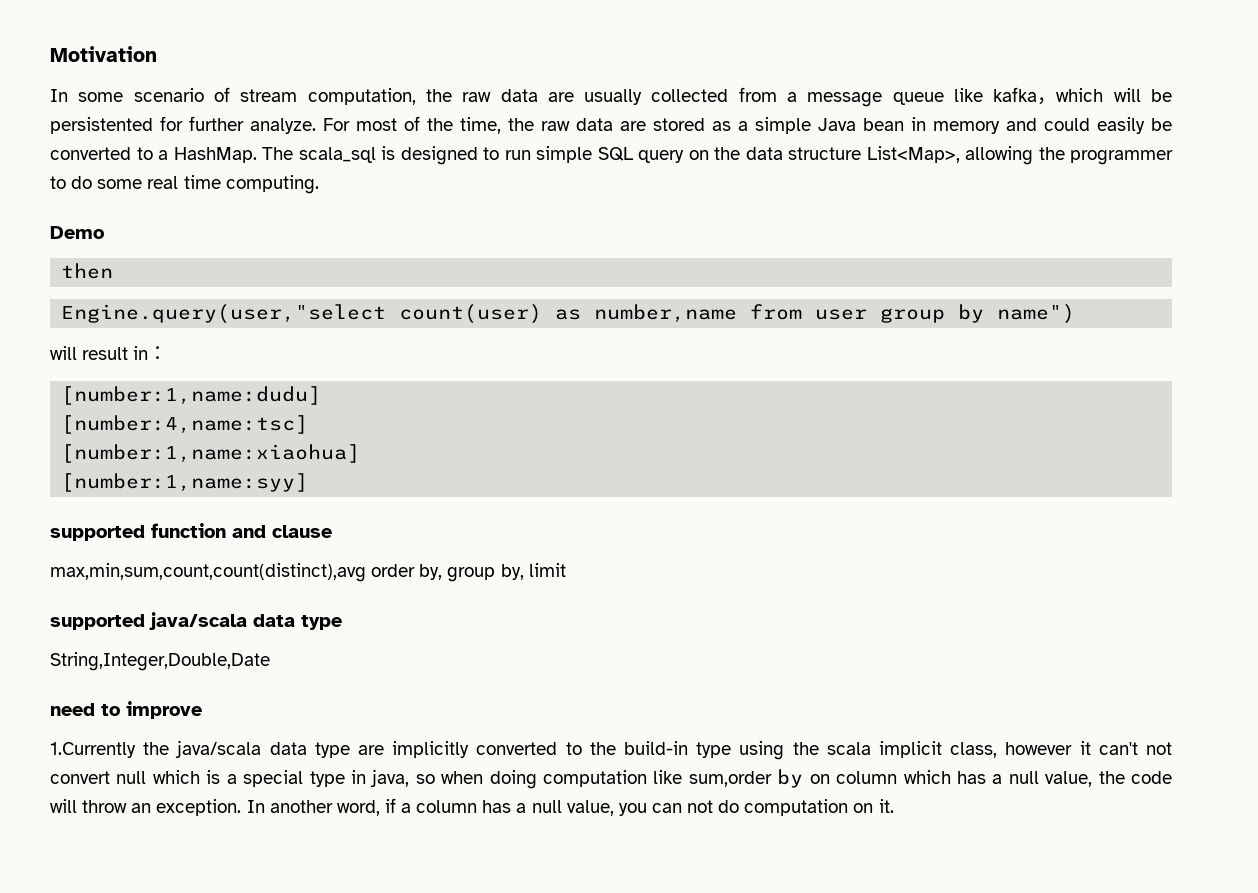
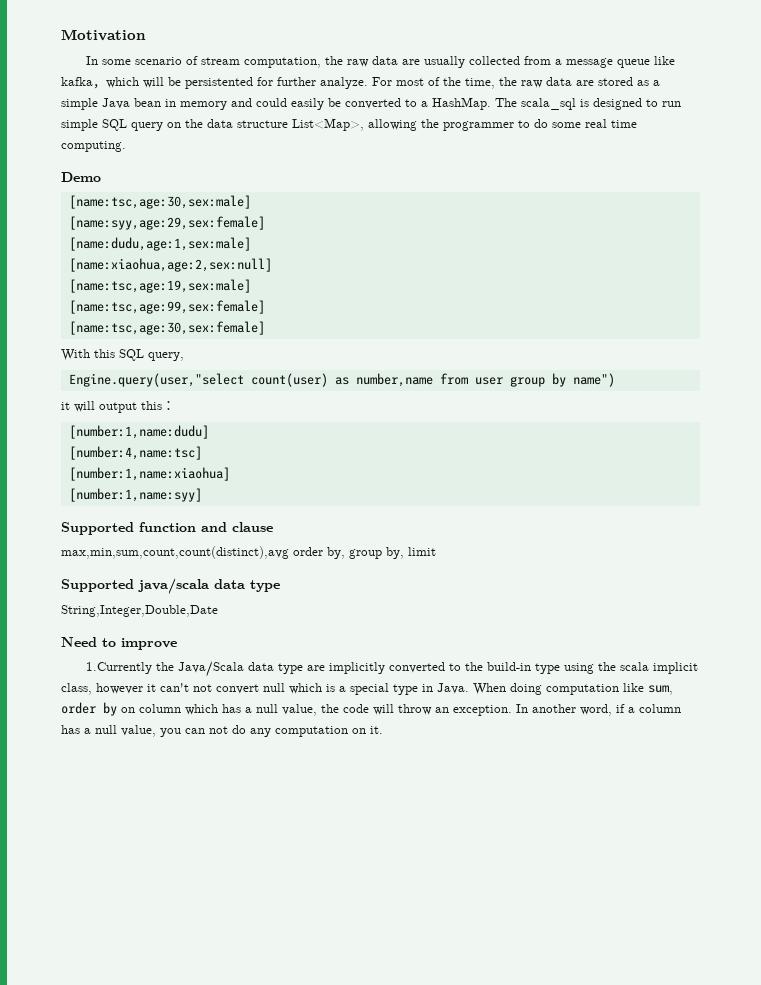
[61,263,114,279] then -> [68,195,251,209] [68,216,265,230] [68,237,251,251] [68,258,272,272] [68,279,251,293] [68,300,265,314] [68,321,265,335] [61,349,184,361] [name:tsc,age:30,sex:male] // [name:syy,age:29,sex:female] // [name:dudu,age:1,sex:male] // [name:xiaohua,age:2,sex:null] // [name:tsc,age:19,sex:male] // [name:tsc,age:99,sex:female] // [name:tsc,age:30,sex:female] // With this SQL query,
[50,346,149,360] will result in -> [61,401,162,413] it will output this
[50,525,145,541] supported -> [61,522,134,535] Supported
[50,614,145,630] supported -> [61,579,134,592] Supported
[50,703,95,716] need -> [61,637,97,647] Need
[175,740,262,758] java/scala -> [178,661,245,677] Java/Scala
[370,769,484,787] java, so when -> [437,683,506,695] Java. When
[688,771,772,787] sum,order -> [648,685,673,695] [61,702,96,714] sum, order
(740, 806) none -> [250,728,271,737] any

